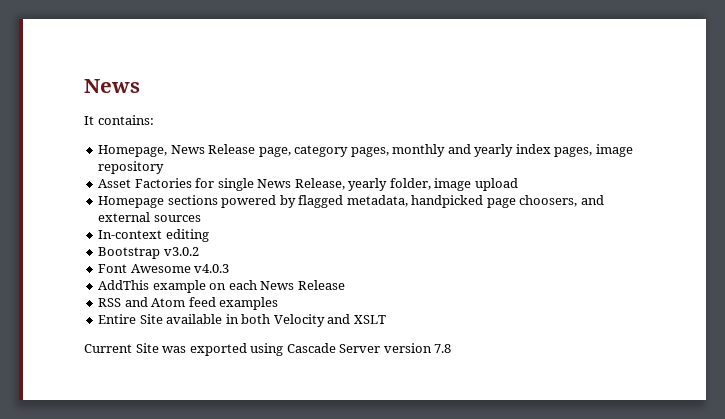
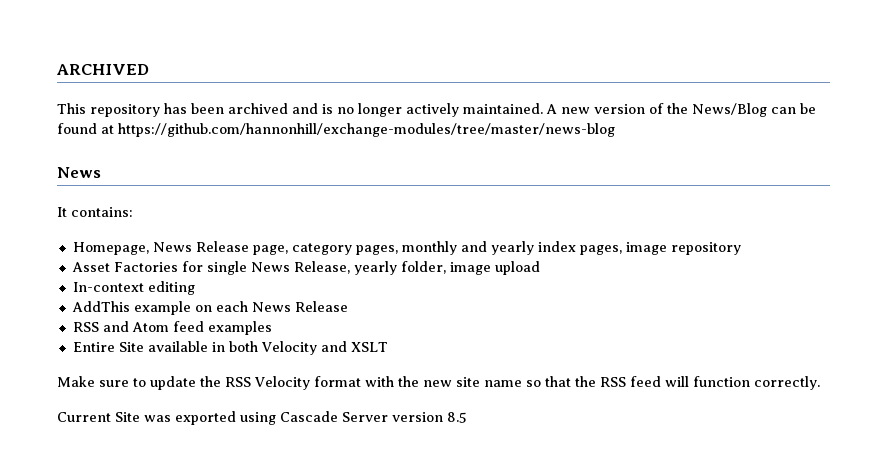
(84, 86) none -> [56,64,149,75] [57,103,816,117] [57,123,615,137] ARCHIVED // This repository has been archived and is no longer actively maintained. A new version of the News/Blog can be found at https://github.com/hannonhill/exchange-modules/tree/master/news-blog //
[98,195,604,208] [98,212,201,222] [98,229,209,242] [98,247,199,259] [98,264,230,273] Homepage sections powered by flagged metadata, handpicked page choosers, and external sources // In-context editing // Bootstrap v3.0.2 // Font Awesome v4.0.3 -> [72,281,195,295] In-context editing
(386, 319) none -> [57,376,820,390] // Make sure to update the RSS Velocity format with the new site name so that the RSS feed will function correctly.
[434,344,452,353] 7.8 -> [447,412,467,423] 8.5

